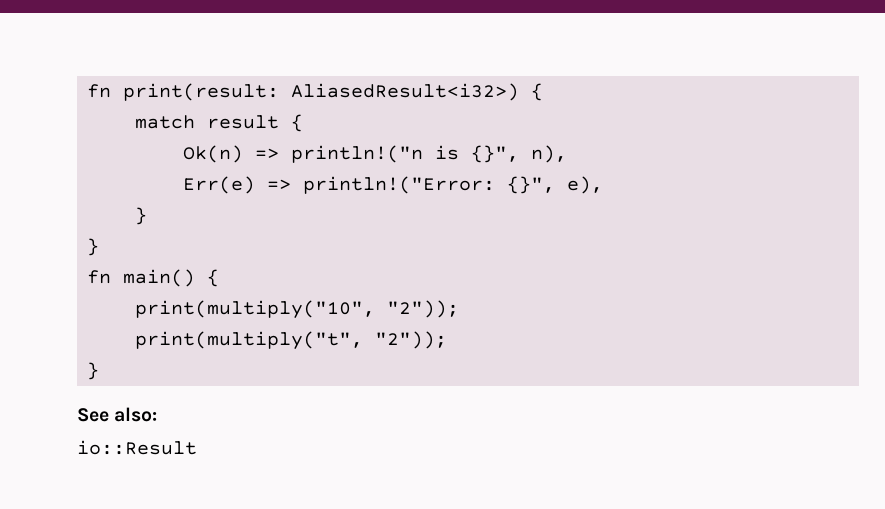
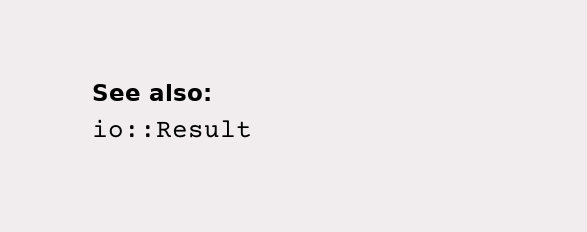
[86,83,543,101] [134,114,303,132] [182,145,567,163] [182,176,603,194] [134,207,147,225] [86,238,99,256] [86,269,219,287] [134,300,459,319] [134,331,447,350] [86,362,99,380] fn print(result: AliasedResult<i32>) { // match result { // Ok(n) => println!("n is {}", n), // Err(e) => println!("Error: {}", e), // } // } // fn main() { // print(multiply("10", "2")); // print(multiply("t", "2")); // } // -> (92, 92) none

